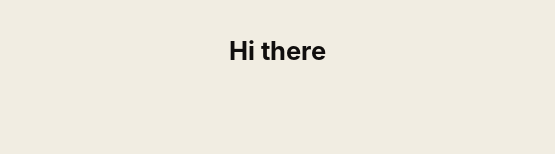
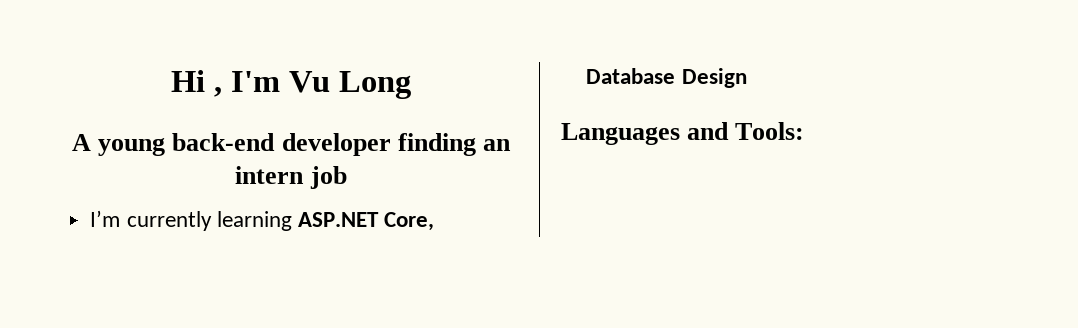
[261,41,327,60] there -> [214,71,411,99] [72,133,511,156] [235,166,347,189] [90,210,435,231] [586,68,747,88] [561,122,805,145] , I'm Vu Long // A young back-end developer finding an intern job // I’m currently learning ASP.NET Core, Database Design // Languages and Tools:

